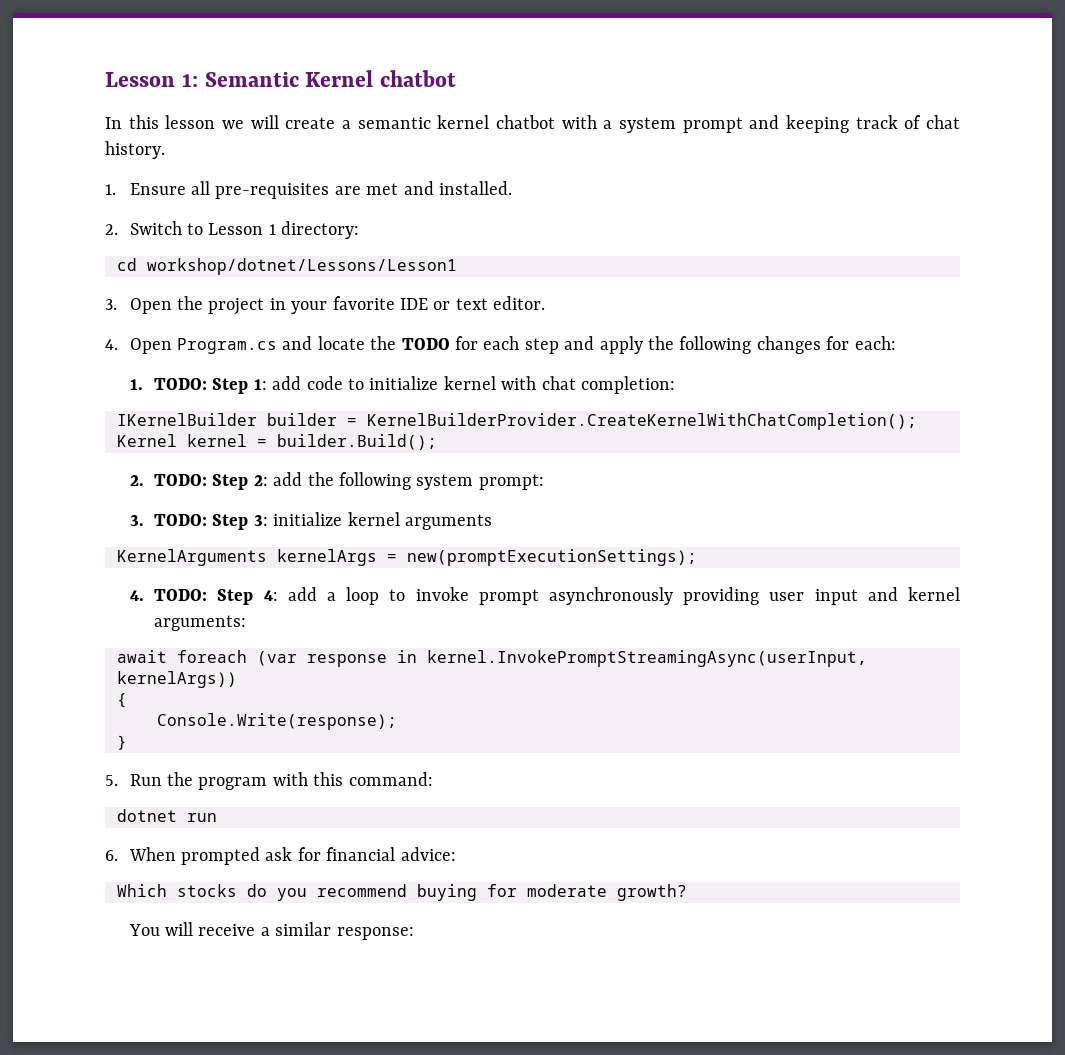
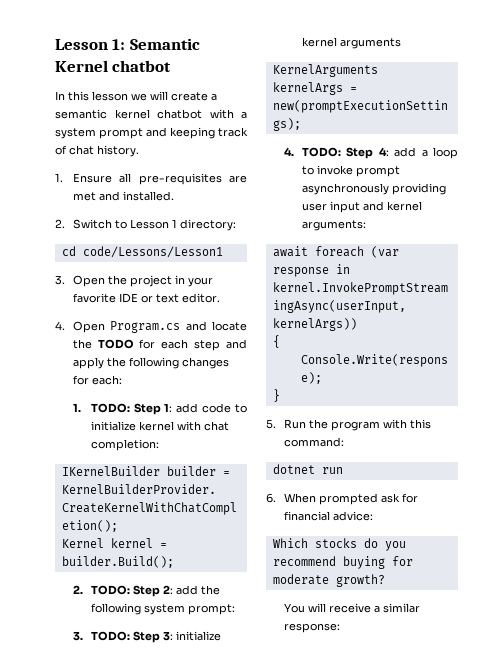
[147,258,457,275] workshop/dotnet/Lessons/Lesson1 -> [82,246,223,258] code/Lessons/Lesson1

